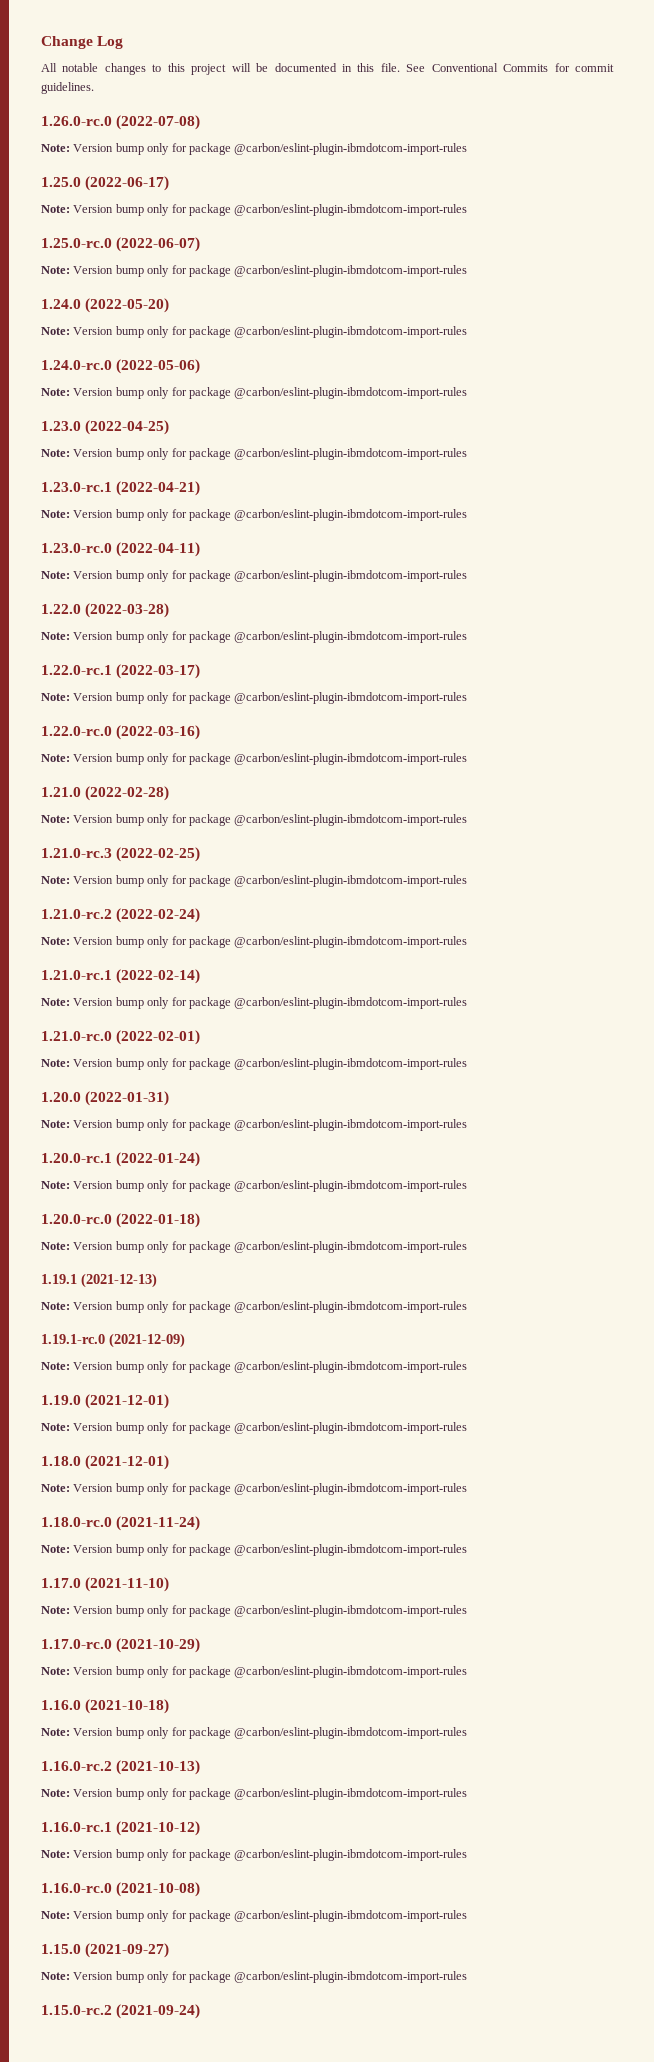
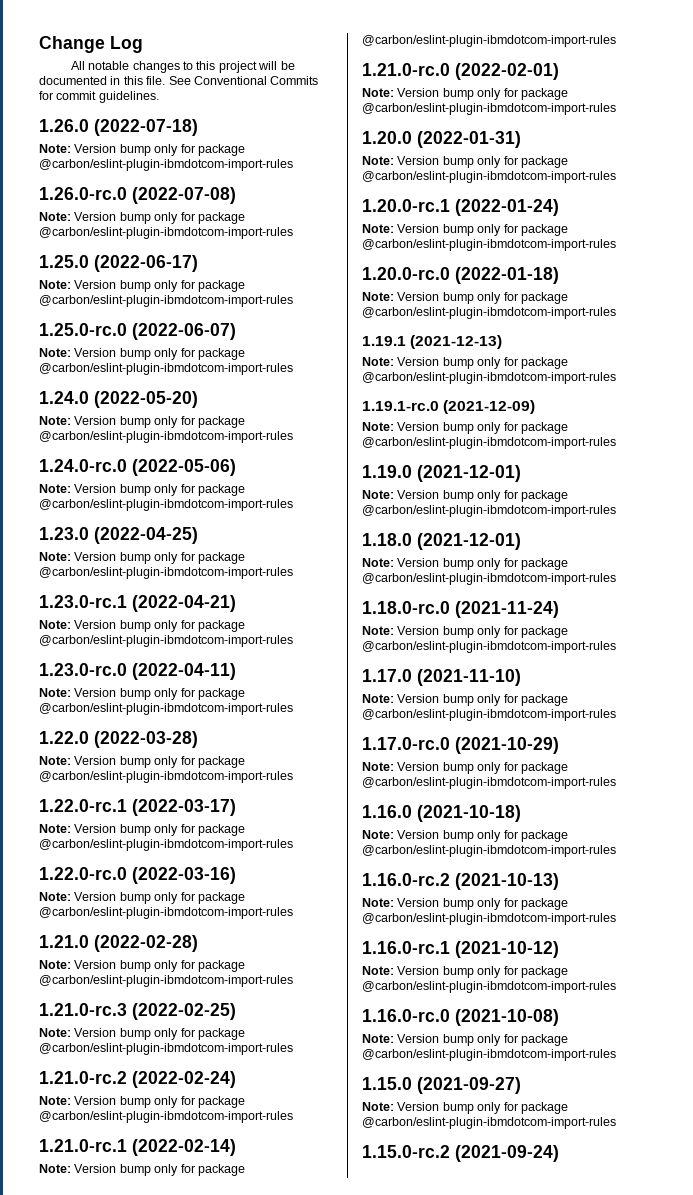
(94, 88) none -> [39,119,198,136] [39,144,245,156] [39,159,293,171] // 1.26.0 (2022-07-18) // Note: Version bump only for package @carbon/eslint-plugin-ibmdotcom-import-rules

